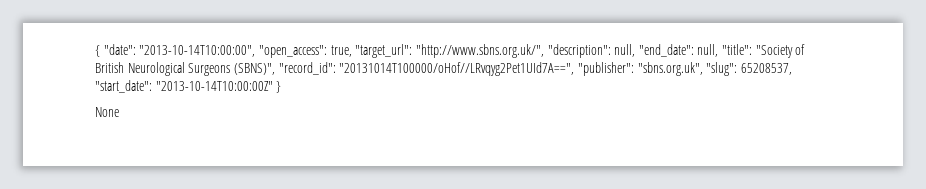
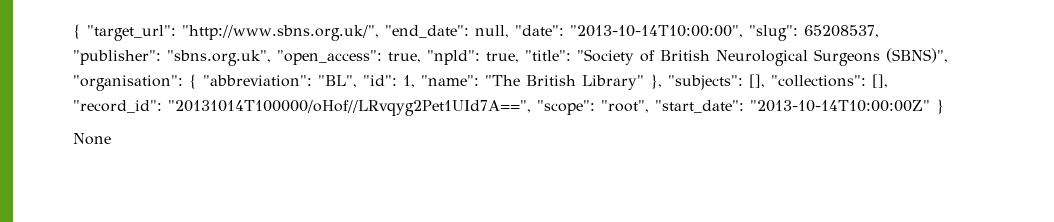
[95,44,719,58] { "date": "2013-10-14T10:00:00", "open_access": true, "target_url": "http://www.sbns.org.uk/", "description": null, "end_date": null, -> [73,24,879,41] [73,50,519,66] { "target_url": "http://www.sbns.org.uk/", "end_date": null, "date": "2013-10-14T10:00:00", "slug": 65208537, "publisher": "sbns.org.uk", "open_access": true, "npld": true,
[278,62,792,76] "record_id": "20131014T100000/oHof//LRvqyg2Pet1UId7A==", "publisher": "sbns.org.uk", "slug": 65208537, -> [73,74,888,91] [73,100,649,116] "organisation": { "abbreviation": "BL", "id": 1, "name": "The British Library" }, "subjects": [], "collections": [], "record_id": "20131014T100000/oHof//LRvqyg2Pet1UId7A==", "scope": "root",

